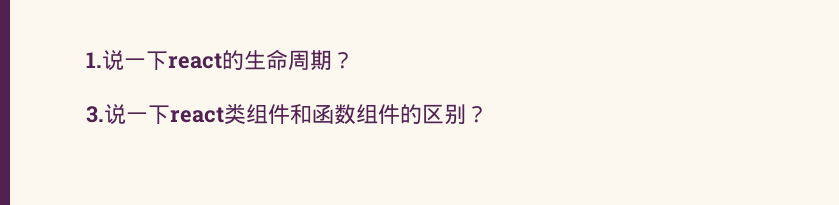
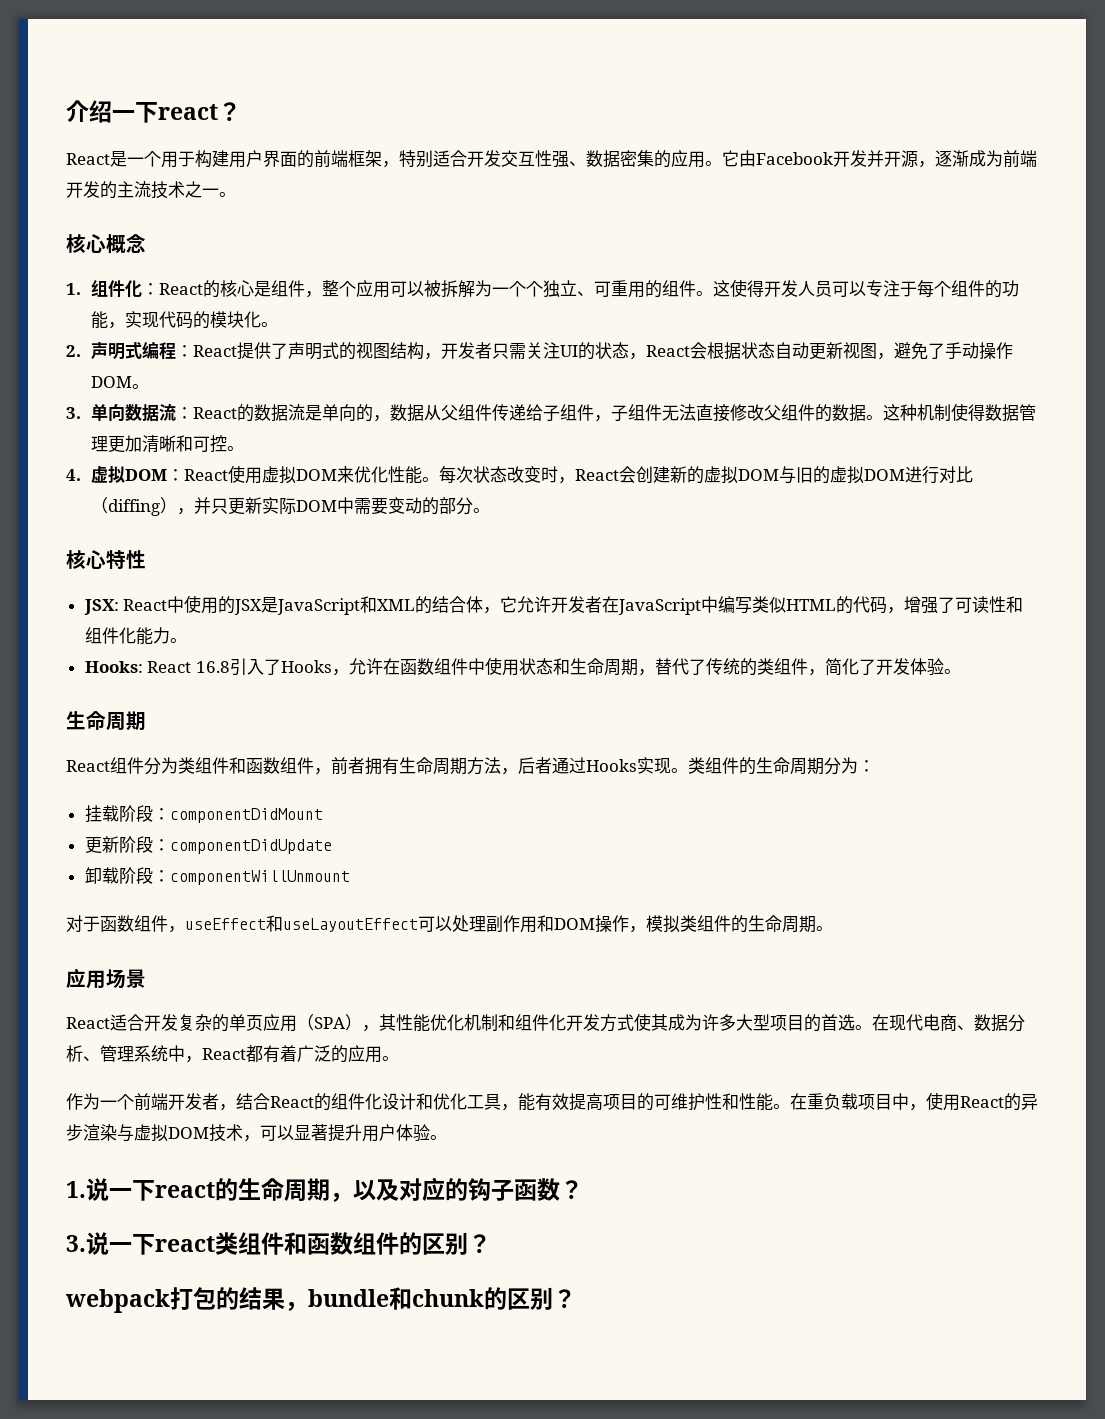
(86, 60) none -> [66,100,241,123] [66,150,1037,168] [66,181,236,199] [66,234,146,254] [66,279,1019,298] [90,311,278,329] [66,341,1013,360] [90,376,149,389] [66,403,1036,422] [90,435,244,453] [66,465,973,484] [90,497,490,516] [66,550,146,570] [83,595,1024,615] [84,627,187,645] [84,657,961,676] [66,711,146,731] [66,757,875,775] [84,805,323,823] [84,836,332,854] [84,867,350,885] [66,915,833,933] [66,968,146,989] [66,1013,1025,1032] [66,1045,399,1063] [66,1092,1038,1111] [66,1124,447,1142] 介绍一下react？ // React是一个用于构建用户界面的前端框架，特别适合开发交互性强、数据密集的应用。它由Facebook开发并开源，逐渐成为前端开发的主流技术之一。 // 核心概念 // 1.组件化：React的核心是组件，整个应用可以被拆解为一个个独立、可重用的组件。这使得开发人员可以专注于每个组件的功能，实现代码的模块化。 // 2.声明式编程：React提供了声明式的视图结构，开发者只需关注UI的状态，React会根据状态自动更新视图，避免了手动操作DOM。 // 3.单向数据流：React的数据流是单向的，数据从父组件传递给子组件，子组件无法直接修改父组件的数据。这种机制使得数据管理更加清晰和可控。 // 4.虚拟DOM：React使用虚拟DOM来优化性能。每次状态改变时，React会创建新的虚拟DOM与旧的虚拟DOM进行对比（diffing），并只更新实际DOM中需要变动的部分。 // 核心特性 // JSX: React中使用的JSX是JavaScript和XML的结合体，它允许开发者在JavaScript中编写类似HTML的代码，增强了可读性和组件化能力。 // Hooks: React 16.8引入了Hooks，允许在函数组件中使用状态和生命周期，替代了传统的类组件，简化了开发体验。 // 生命周期 // React组件分为类组件和函数组件，前者拥有生命周期方法，后者通过Hooks实现。类组件的生命周期分为： // 挂载阶段：componentDidMount // 更新阶段：componentDidUpdate // 卸载阶段：componentWillUnmount // 对于函数组件，useEffect和useLayoutEffect可以处理副作用和DOM操作，模拟类组件的生命周期。 // 应用场景 // React适合开发复杂的单页应用（SPA），其性能优化机制和组件化开发方式使其成为许多大型项目的首选。在现代电商、数据分析、管理系统中，React都有着广泛的应用。 // 作为一个前端开发者，结合React的组件化设计和优化工具，能有效提高项目的可维护性和性能。在重负载项目中，使用React的异步渲染与虚拟DOM技术，可以显著提升用户体验。 //
(332, 60) none -> [330,1177,560,1202] ，以及对应的钩子函数
(488, 114) none -> [65,1287,576,1313] // webpack打包的结果，bundle和chunk的区别？

